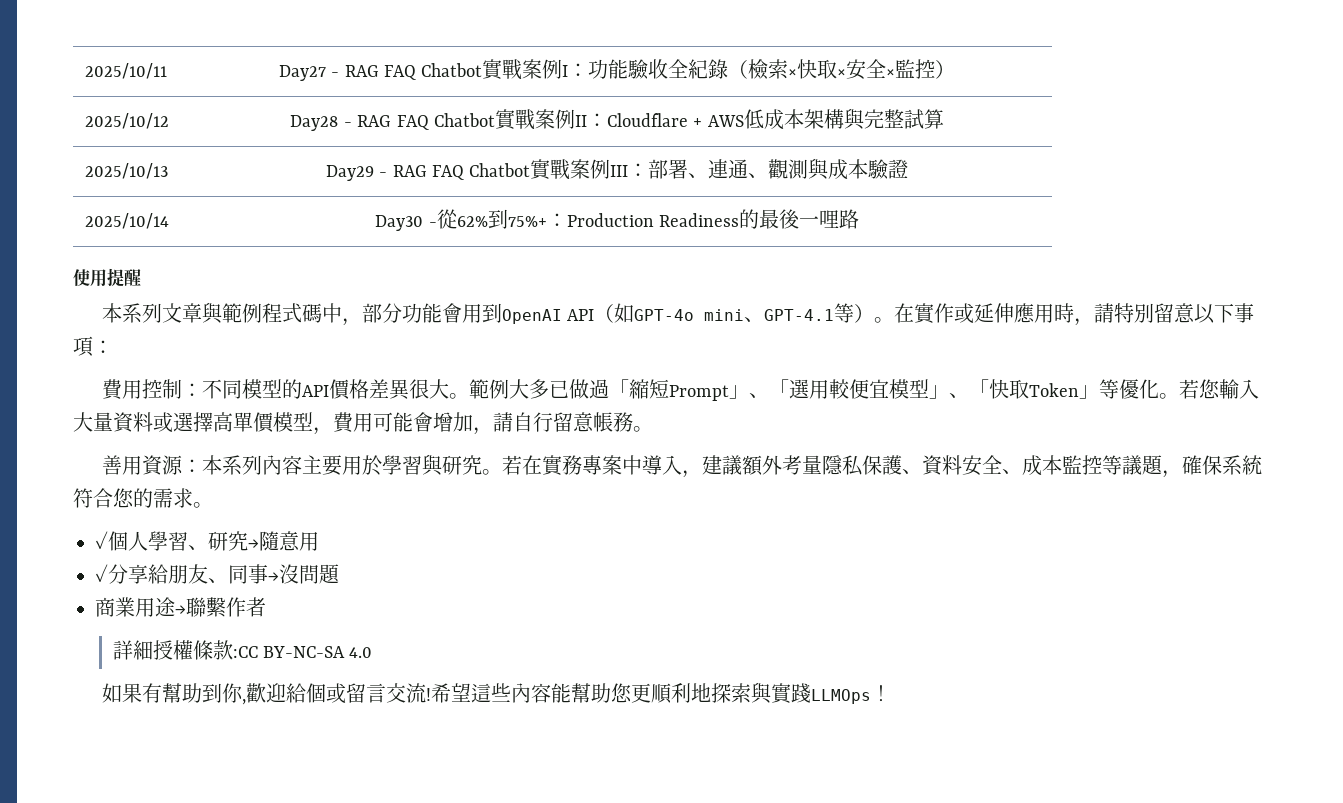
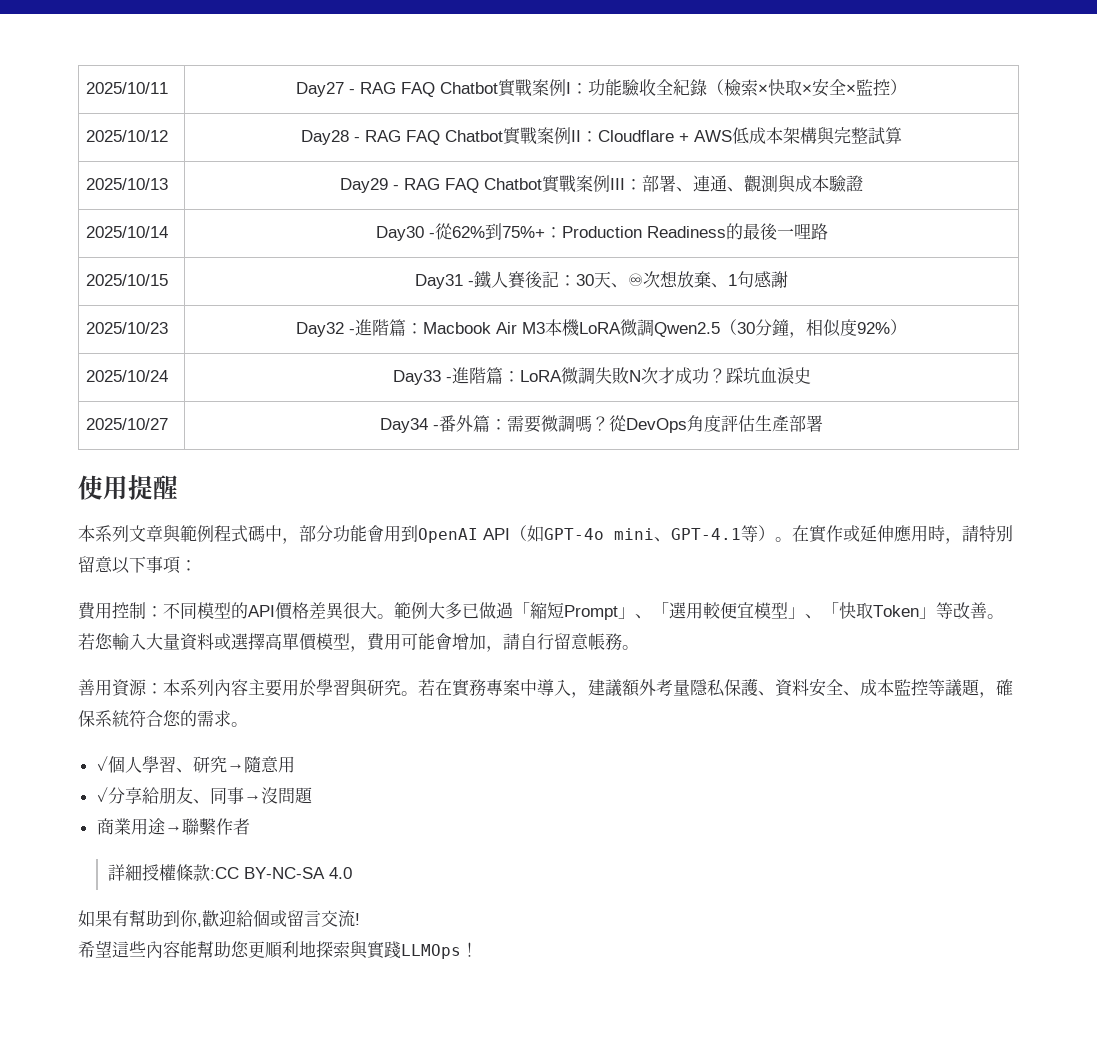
(859, 219) none -> [85,274,168,286] [415,271,789,289] [85,322,168,334] [296,319,908,338] [85,370,168,382] [392,367,811,385] [85,418,168,430] [380,415,824,433] // 2025/10/15 | Day31 -鐵人賽後記：30天、♾次想放棄、1句感謝 // 2025/10/23 | Day32 -進階篇：Macbook Air M3本機LoRA微調Qwen2.5（30分鐘，相似度92%） // 2025/10/24 | Day33 -進階篇：LoRA微調失敗N次才成功？踩坑血淚史 // 2025/10/27 | Day34 -番外篇：需要微調嗎？從DevOps角度評估生產部署
[1118,379,1159,399] 優化 -> [953,602,987,619] 改善
(431, 694) none -> (360, 919) //

